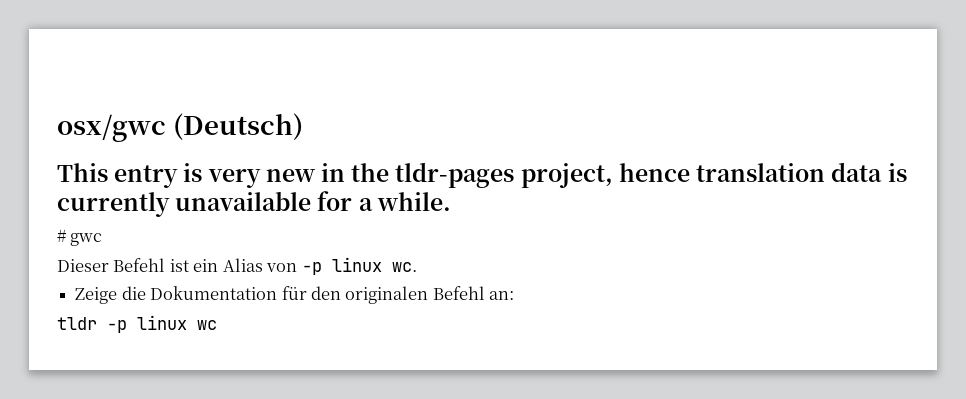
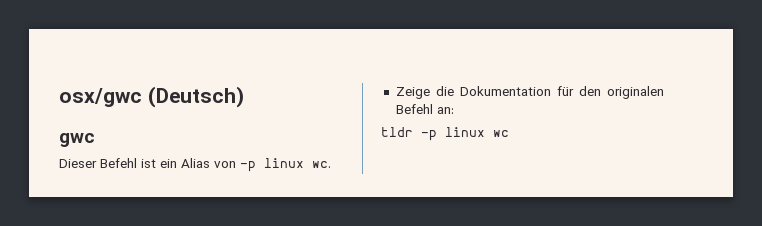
[57,162,907,188] [57,191,451,217] [57,229,67,242] This entry is very new in the tldr-pages project, hence translation data is currently unavailable for a while. // # -> (244, 97) none

